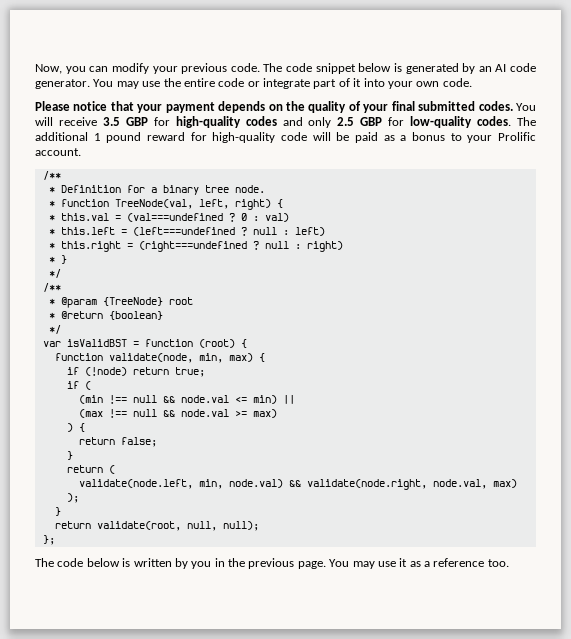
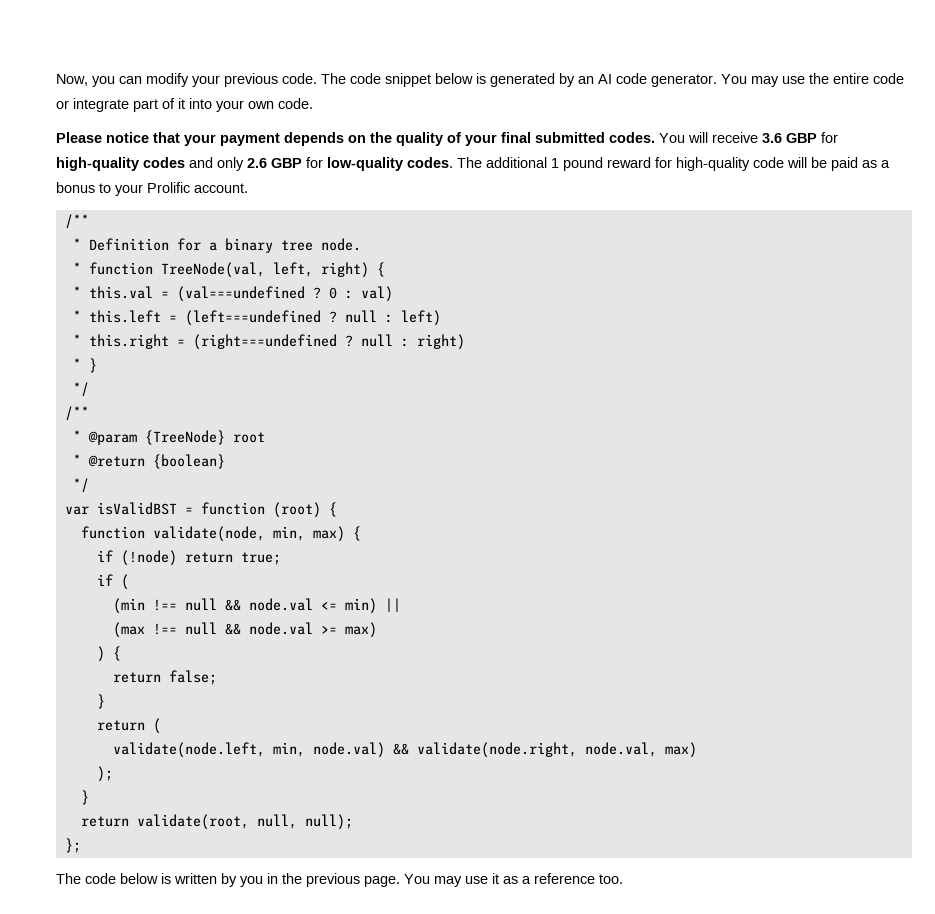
[102,117,120,126] 3.5 -> [762,133,782,143] 3.6
[337,117,355,126] 2.5 -> [247,158,267,168] 2.6

